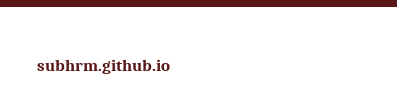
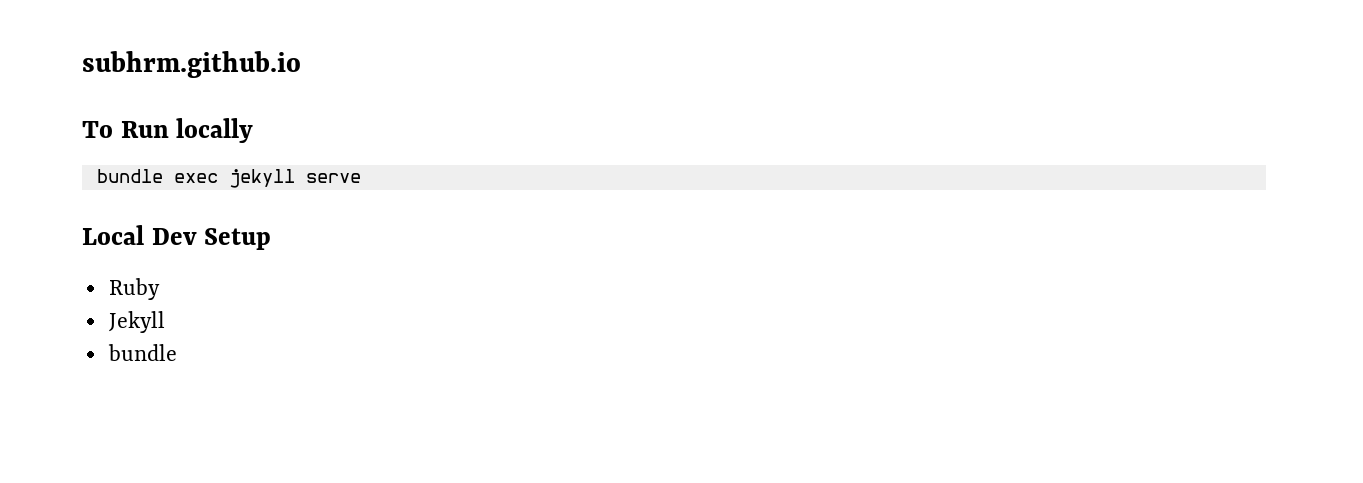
(170, 66) none -> [82,118,254,143] [96,169,361,188] [82,225,272,250] [108,278,160,300] [108,311,165,333] [107,344,177,361] // To Run locally // bundle exec jekyll serve // Local Dev Setup // Ruby // Jekyll // bundle

